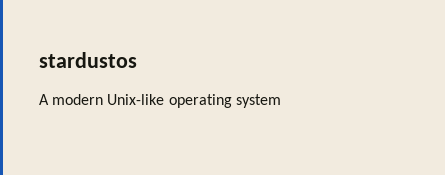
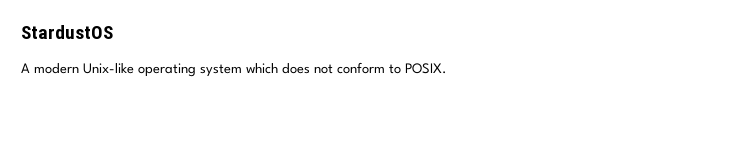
[39,52,137,68] stardustos -> [21,25,113,39] StardustOS
(281, 101) none -> [246,62,447,74] which does not conform to POSIX.

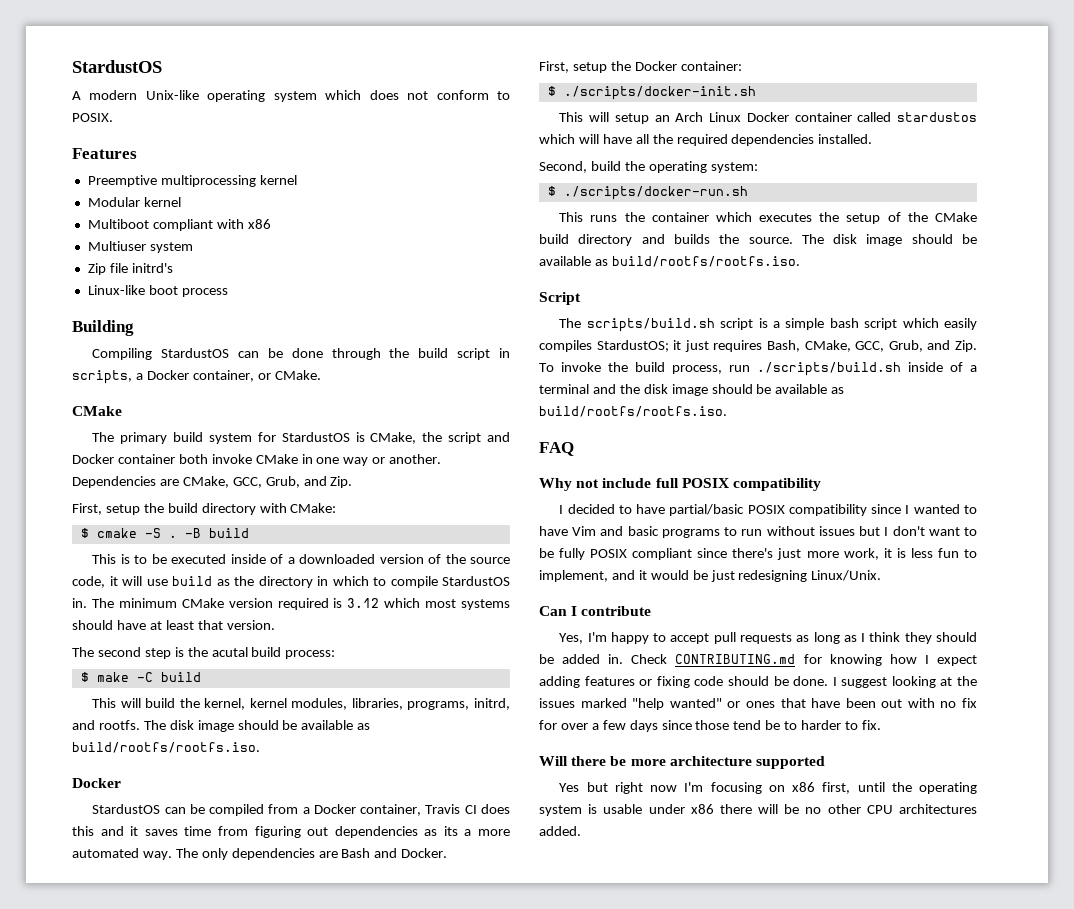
(447, 68) none -> [72,148,137,159] [87,175,297,187] [87,197,181,207] [87,219,271,231] [87,241,193,253] [87,263,173,275] [87,285,228,297] [72,320,134,336] [92,348,511,360] [72,370,321,384] [72,406,122,416] [92,432,510,444] [72,454,442,466] [72,476,353,488] [72,503,337,515] [80,528,249,538] [92,554,511,564] [72,576,510,588] [72,598,510,610] [72,620,275,630] [72,647,336,659] [80,672,201,682] [92,698,510,710] [72,720,371,732] [72,742,260,753] [72,778,121,788] [92,804,510,816] [72,826,510,838] [72,848,448,860] [539,61,742,73] [547,86,756,100] [559,112,977,124] [539,134,873,146] [539,161,758,173] [547,186,748,200] [559,212,977,224] [539,234,977,246] [539,256,800,267] [539,292,581,305] [559,318,977,332] [539,340,978,352] [539,362,977,376] [539,384,845,396] [539,406,727,417] [539,442,574,456] [539,478,821,491] [559,504,977,516] [539,526,977,538] [539,548,978,560] [539,570,882,582] [539,606,652,616] [559,632,977,644] [539,654,977,666] [539,676,977,688] [539,698,977,710] [539,720,881,732] [539,756,825,769] [559,782,978,794] [539,804,977,816] [539,826,581,836] // Features // Preemptive multiprocessing kernel // Modular kernel // Multiboot compliant with x86 // Multiuser system // Zip file initrd's // Linux-like boot process // Building // Compiling StardustOS can be done through the build script in scripts, a Docker container, or CMake. // CMake // The primary build system for StardustOS is CMake, the script and Docker container both invoke CMake in one way or another. Dependencies are CMake, GCC, Grub, and Zip. // First, setup the build directory with CMake: // $ cmake -S . -B build // This is to be executed inside of a downloaded version of the source code, it will use build as the directory in which to compile StardustOS in. The minimum CMake version required is 3.12 which most systems should have at least that version. // The second step is the acutal build process: // $ make -C build // This will build the kernel, kernel modules, libraries, programs, initrd, and rootfs. The disk image should be available as build/rootfs/rootfs.iso. // Docker // StardustOS can be compiled from a Docker container, Travis CI does this and it saves time from figuring out dependencies as its a more automated way. The only dependencies are Bash and Docker. // First, setup the Docker container: // $ ./scripts/docker-init.sh // This will setup an Arch Linux Docker container called stardustos which will have all the required dependencies installed. // Second, build the operating system: // $ ./scripts/docker-run.sh // This runs the container which executes the setup of the CMake build directory and builds the source. The disk image should be available as build/rootfs/rootfs.iso. // Script // The scripts/build.sh script is a simple bash script which easily compiles StardustOS; it just requires Bash, CMake, GCC, Grub, and Zip. To invoke the build process, run ./scripts/build.sh inside of a terminal and the disk image should be available as build/rootfs/rootfs.iso. // FAQ // Why not include full POSIX compatibility // I decided to have partial/basic POSIX compatibility since I wanted to have Vim and basic programs to run without issues but I don't want to be fully POSIX compliant since there's just more work, it is less fun to implement, and it would be just redesigning Linux/Unix. // Can I contribute // Yes, I'm happy to accept pull requests as long as I think they should be added in. Check CONTRIBUTING.md for knowing how I expect adding features or fixing code should be done. I suggest looking at the issues marked "help wanted" or ones that have been out with no fix for over a few days since those tend be to harder to fix. // Will there be more architecture supported // Yes but right now I'm focusing on x86 first, until the operating system is usable under x86 there will be no other CPU architectures added.

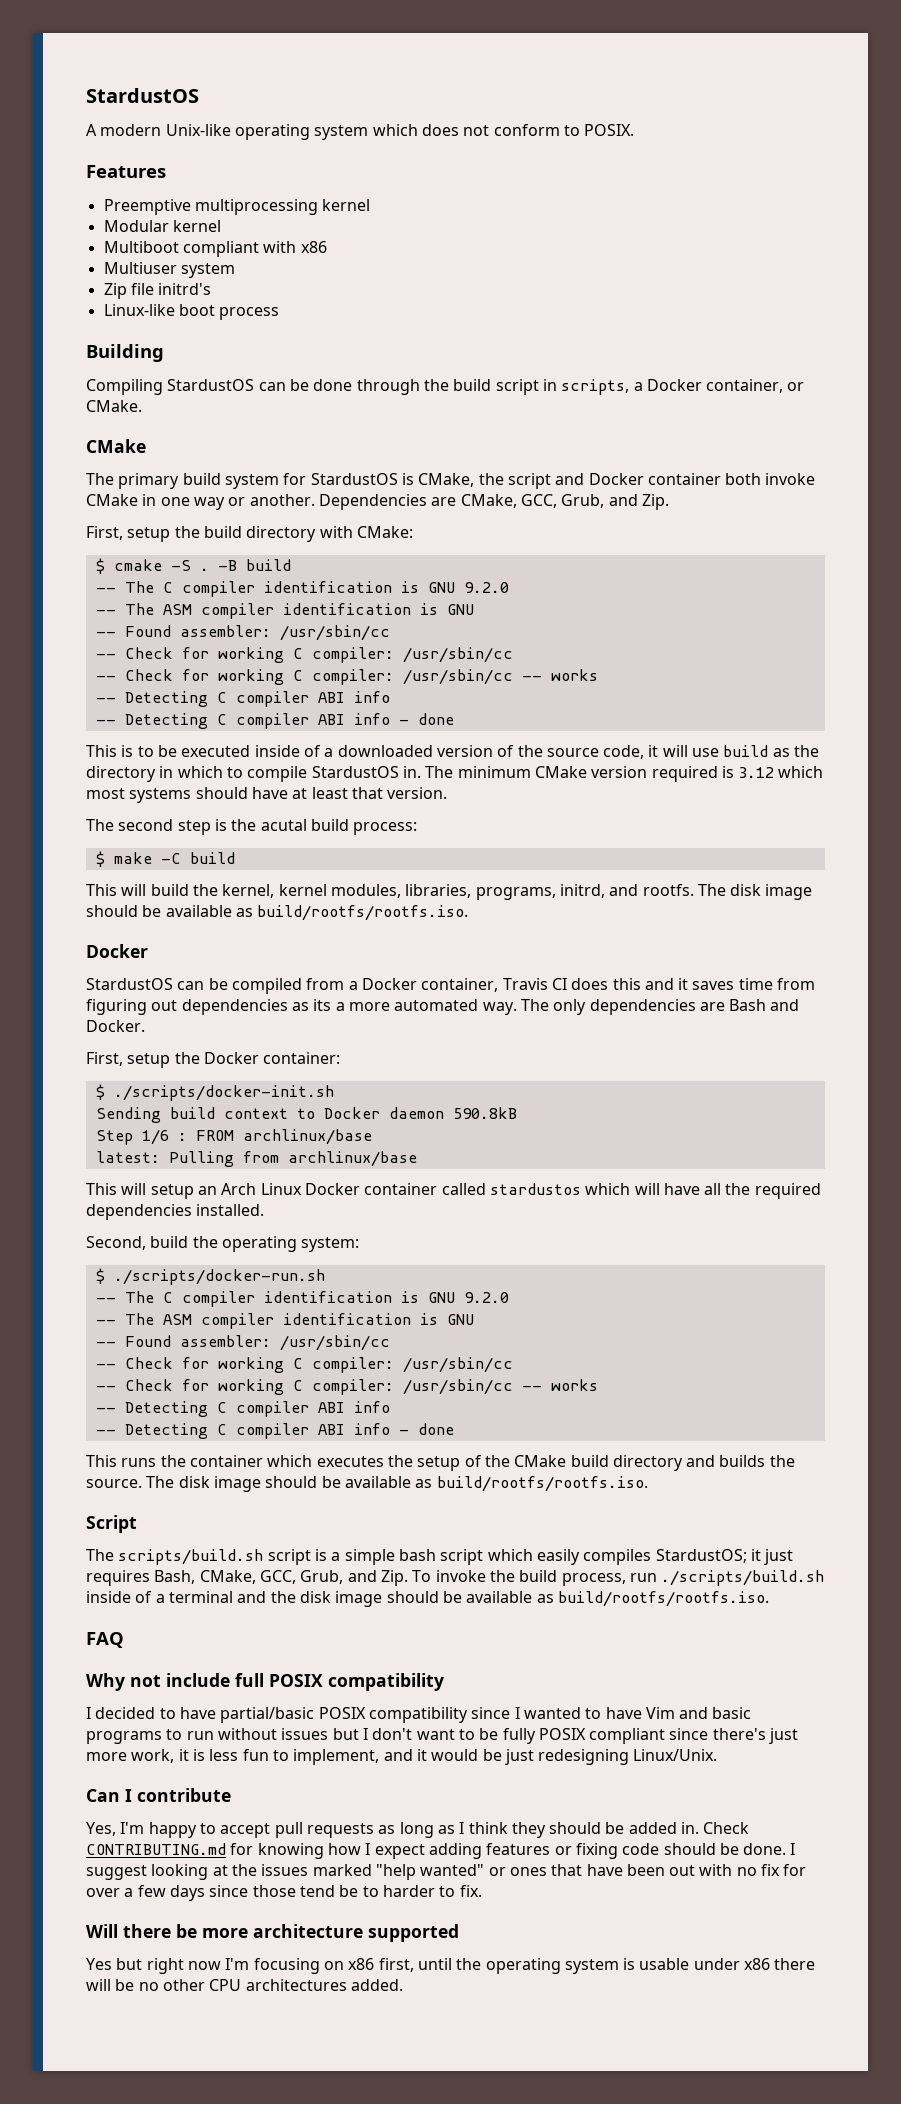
(249, 533) none -> [95,581,509,597] [95,603,474,619] [95,625,390,641] [95,647,513,663] [95,669,598,685] [95,691,390,707] [95,713,454,729] // -- The C compiler identification is GNU 9.2.0 // -- The ASM compiler identification is GNU // -- Found assembler: /usr/sbin/cc // -- Check for working C compiler: /usr/sbin/cc // -- Check for working C compiler: /usr/sbin/cc -- works // -- Detecting C compiler ABI info // -- Detecting C compiler ABI info - done
(756, 93) none -> [95,1107,517,1123] [95,1129,372,1145] [95,1151,417,1167] // Sending build context to Docker daemon 590.8kB // Step 1/6 : FROM archlinux/base // latest: Pulling from archlinux/base
(748, 193) none -> [95,1291,509,1307] [95,1313,474,1329] [95,1335,390,1351] [95,1357,513,1373] [95,1379,598,1395] [95,1401,390,1417] [95,1423,454,1439] // -- The C compiler identification is GNU 9.2.0 // -- The ASM compiler identification is GNU // -- Found assembler: /usr/sbin/cc // -- Check for working C compiler: /usr/sbin/cc // -- Check for working C compiler: /usr/sbin/cc -- works // -- Detecting C compiler ABI info // -- Detecting C compiler ABI info - done

